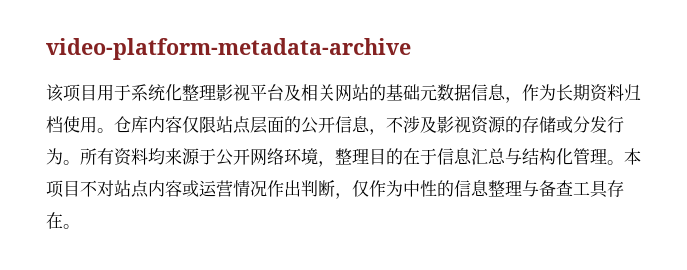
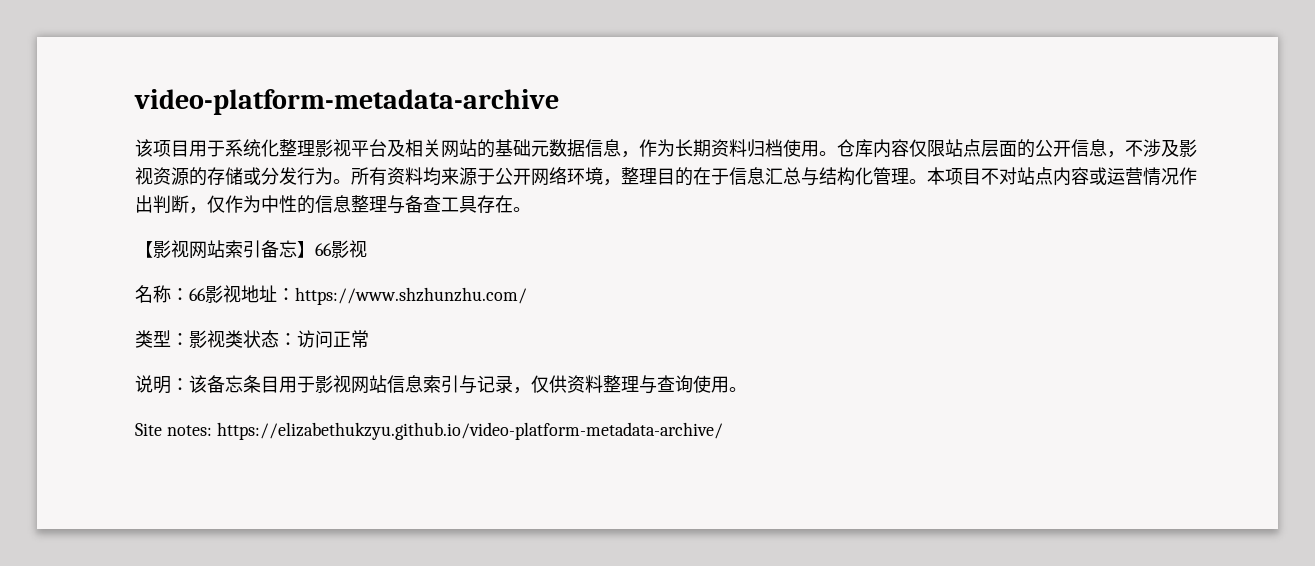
(80, 226) none -> [135,240,367,259] [135,285,527,305] [135,330,369,348] [135,375,747,394] [135,422,723,440] // 【影视网站索引备忘】66影视 // 名称：66影视地址：https://www.shzhunzhu.com/ // 类型：影视类状态：访问正常 // 说明：该备忘条目用于影视网站信息索引与记录，仅供资料整理与查询使用。 // Site notes: https://elizabethukzyu.github.io/video-platform-metadata-archive/

